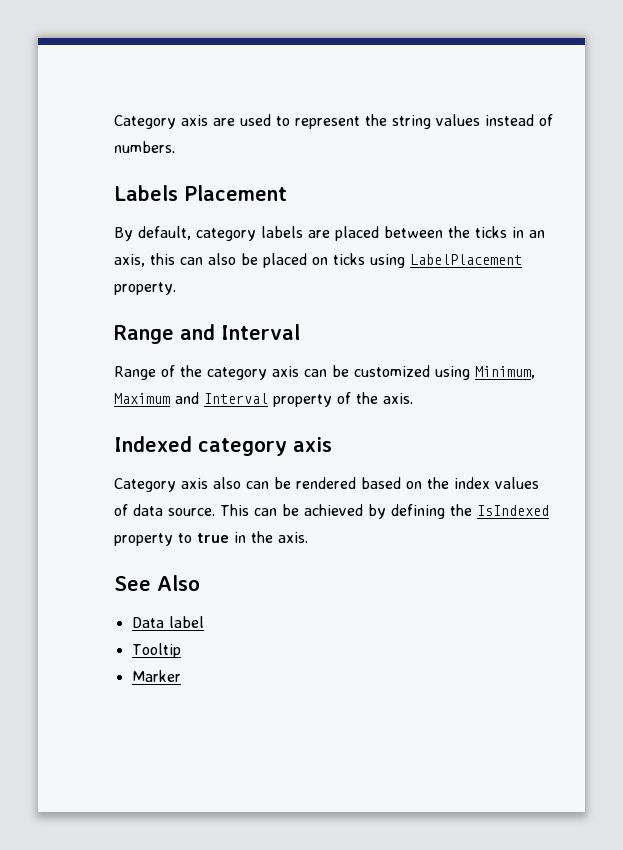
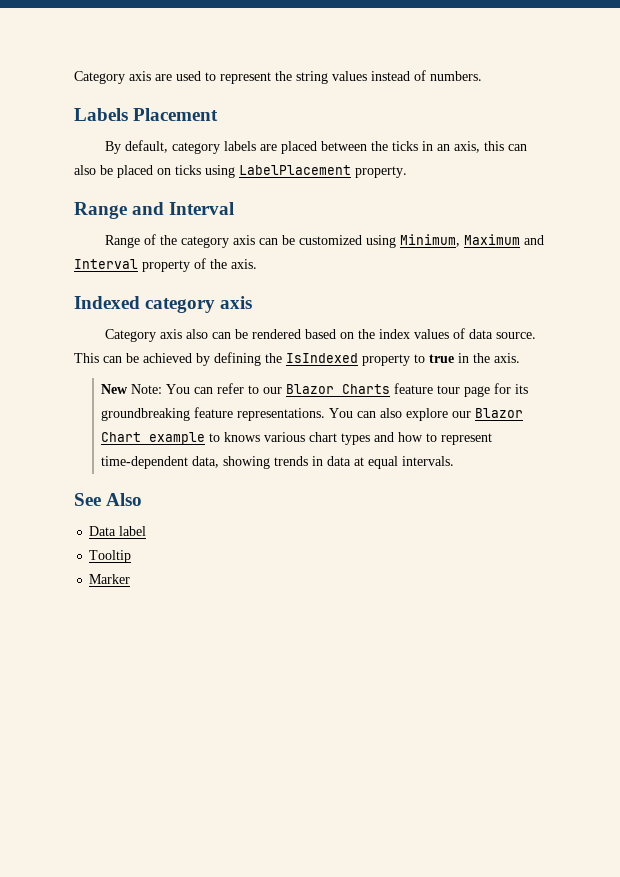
(308, 537) none -> [101,383,529,397] [101,407,524,421] [101,432,493,445] [101,456,455,469] // New Note: You can refer to our Blazor Charts feature tour page for its groundbreaking feature representations. You can also explore our Blazor Chart example to knows various chart types and how to represent time-dependent data, showing trends in data at equal intervals.

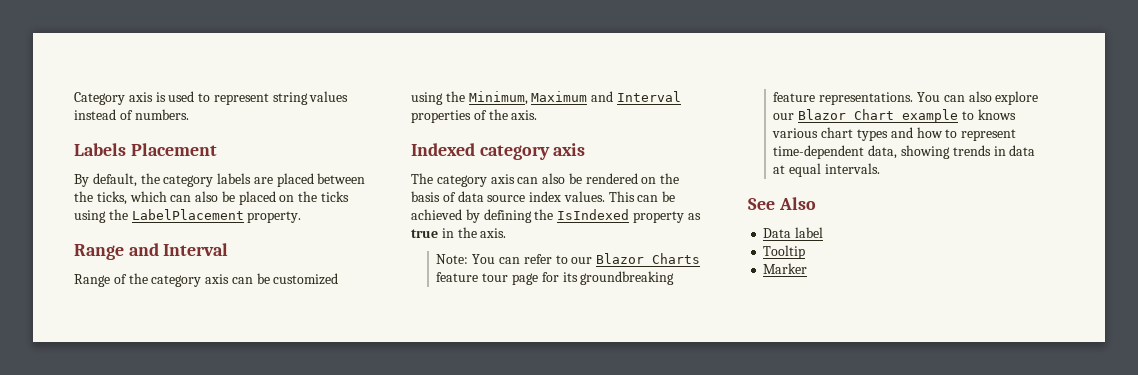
[74,71,172,84] Category axis are -> [74,92,166,105] Category axis is
[275,71,292,81] the -> (269, 99) none
(168, 146) none -> [140,173,160,184] the
[391,141,504,153] ticks in an axis, this -> [96,191,167,205] ticks, which
(171, 171) none -> [298,191,318,202] the
(235, 171) none -> [108,209,128,220] the
(396, 241) none -> [445,91,465,102] the
[142,260,190,272] property -> [411,110,471,123] properties
[104,329,231,342] Category axis also can -> [411,173,566,187] The category axis can also
[304,328,536,339] based on the index values of data source. -> [641,173,680,184] [411,191,605,202] on the basis of data source index values.
[414,354,425,363] to -> [687,213,701,220] as
[101,384,129,394] New -> (507, 233) none

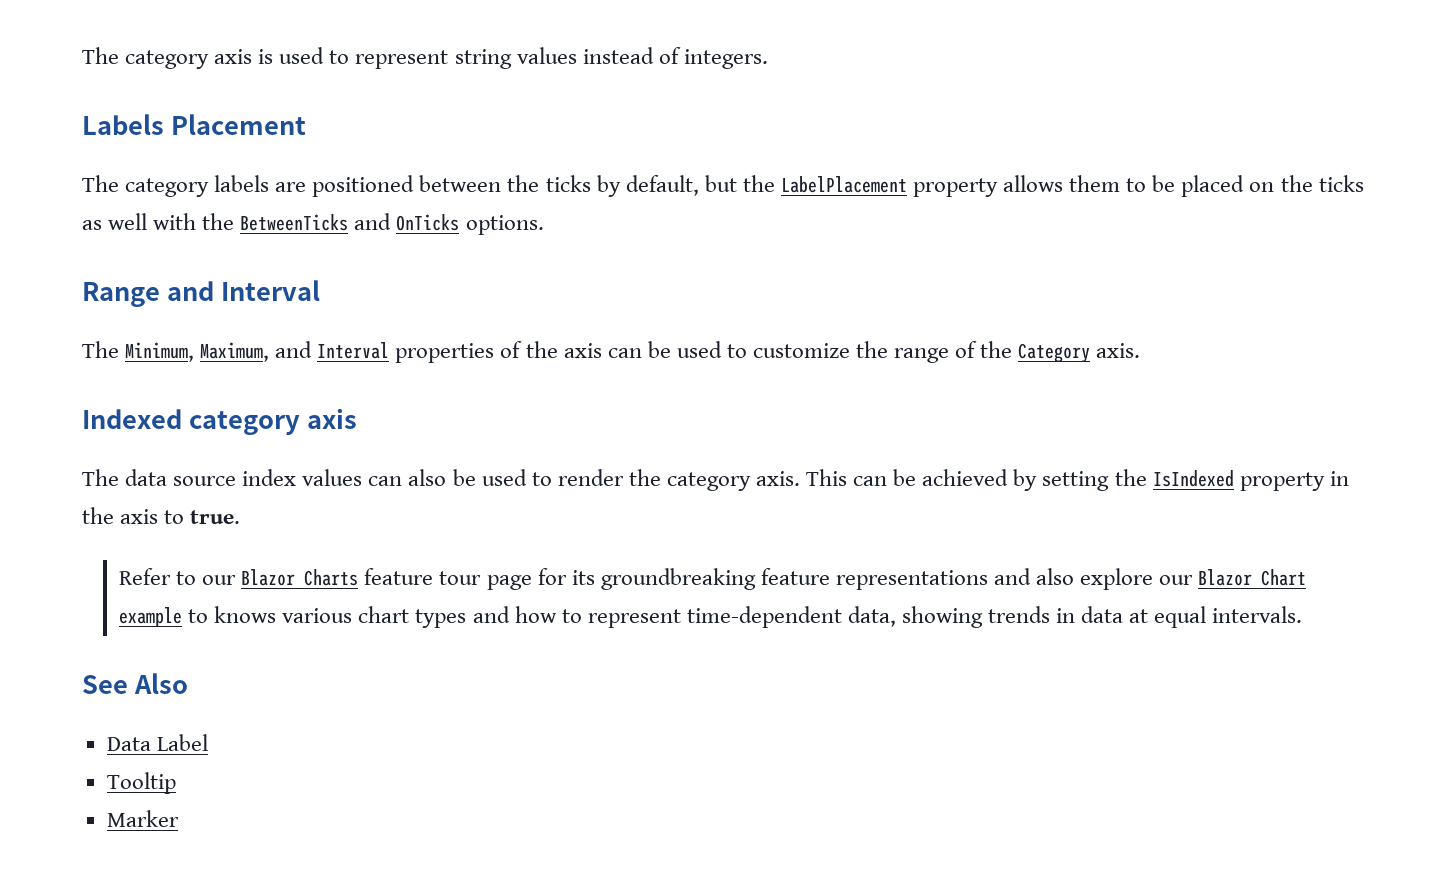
[74,92,125,105] Category -> [82,47,210,69] The category
[134,109,189,120] numbers. -> [683,49,768,69] integers.
[74,173,160,187] By default, the -> [82,175,119,192] The
[276,173,314,187] placed -> [312,175,415,197] positioned
[96,191,219,205] ticks, which can also -> [545,175,1147,197] ticks by default, but the LabelPlacement property allows them to
[74,209,302,223] [74,243,229,260] [74,273,339,287] [411,91,588,105] using the LabelPlacement property. // Range and Interval // Range of the category axis can be customized using the Minimum, Maximum -> [82,213,544,235] [82,280,320,307] [82,341,270,362] as well with the BetweenTicks and OnTicks options. // Range and Interval // The Minimum, Maximum,
(508, 114) none -> [563,341,1091,363] axis can be used to customize the range of the Category
[436,173,680,187] [411,191,605,202] category axis can also be rendered on the basis of data source index values. -> [125,469,800,491] data source index values can also be used to render the category axis.
[483,209,532,223] defining -> [1042,471,1110,491] setting
[687,213,701,220] [411,227,507,238] [436,254,552,264] as true in the axis. // Note: You can refer -> [1329,471,1349,486] [82,507,241,524] [119,568,172,585] in the axis to true. // Refer
[819,92,965,105] representations. You can -> [835,568,1032,590] representations and
[795,227,824,238] label -> [156,734,208,751] Label

